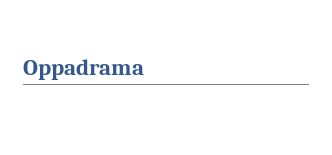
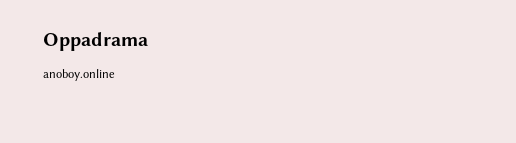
(144, 69) none -> [43,69,115,81] // anoboy.online

